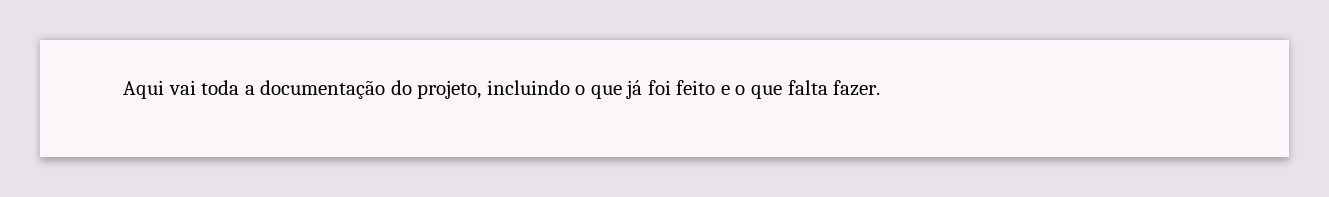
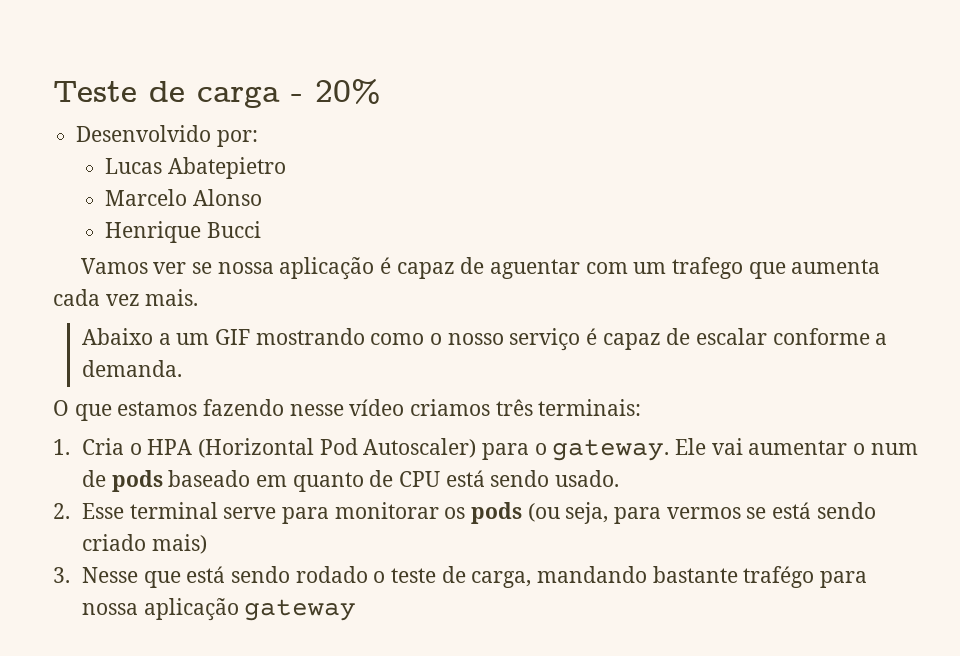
[123,80,881,99] Aqui vai toda a documentação do projeto, incluindo o que já foi feito e o que falta fazer. -> [53,79,381,108] [76,125,258,147] [105,157,286,179] [105,189,262,206] [105,221,261,243] [80,257,881,280] [53,289,199,306] [82,328,888,351] [82,360,183,377] [53,399,642,421] [53,438,918,461] [82,470,620,492] [53,502,876,524] [82,534,207,554] [53,566,868,588] [82,598,357,621] Teste de carga - 20% // Desenvolvido por: // Lucas Abatepietro // Marcelo Alonso // Henrique Bucci // Vamos ver se nossa aplicação é capaz de aguentar com um trafego que aumenta cada vez mais. // Abaixo a um GIF mostrando como o nosso serviço é capaz de escalar conforme a demanda. // O que estamos fazendo nesse vídeo criamos três terminais: // 1. Cria o HPA (Horizontal Pod Autoscaler) para o gateway. Ele vai aumentar o num de pods baseado em quanto de CPU está sendo usado. // 2. Esse terminal serve para monitorar os pods (ou seja, para vermos se está sendo criado mais) // 3. Nesse que está sendo rodado o teste de carga, mandando bastante trafégo para nossa aplicação gateway

